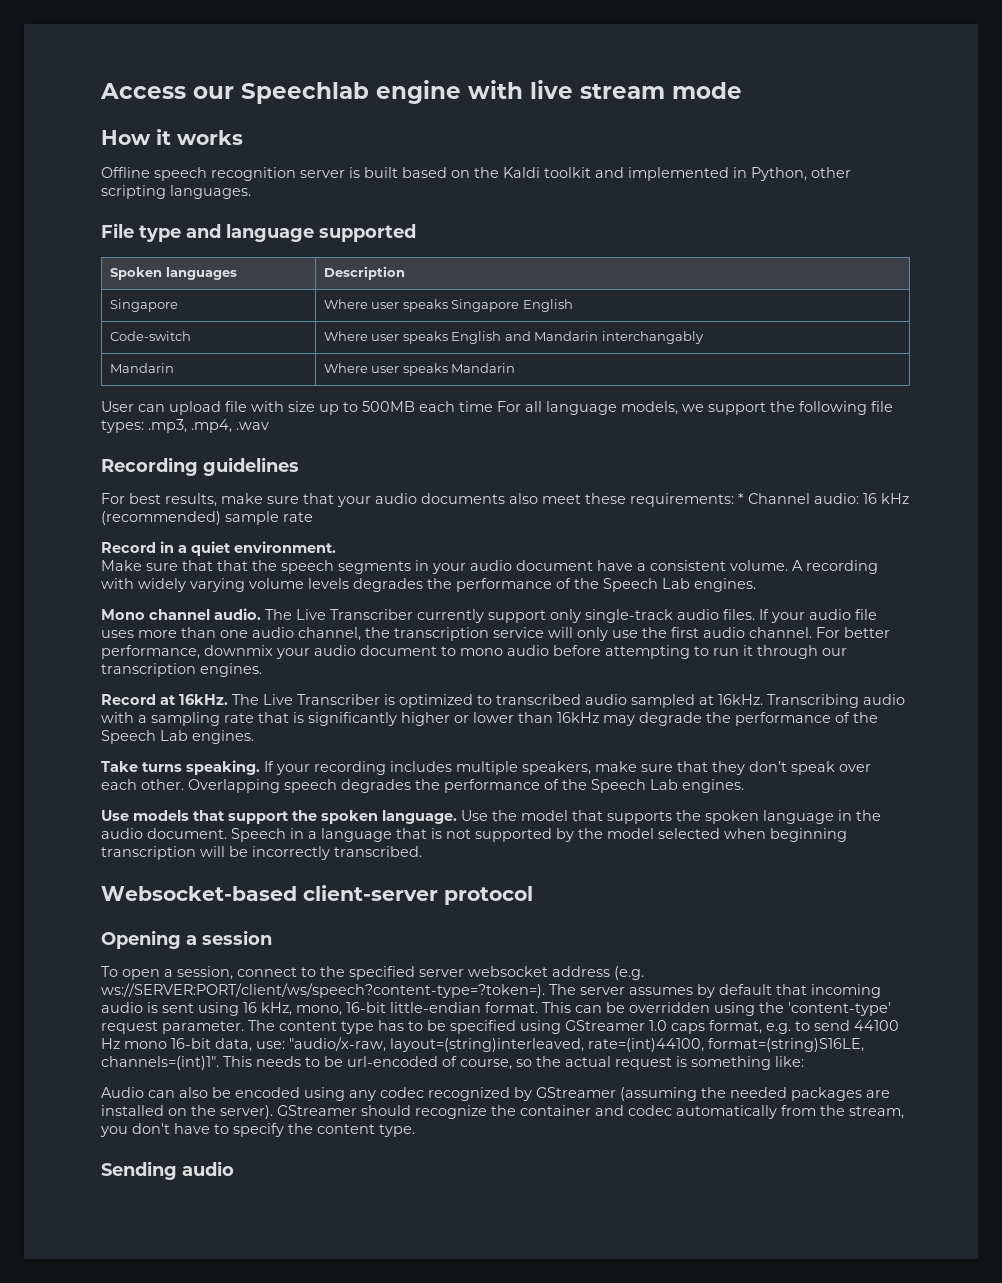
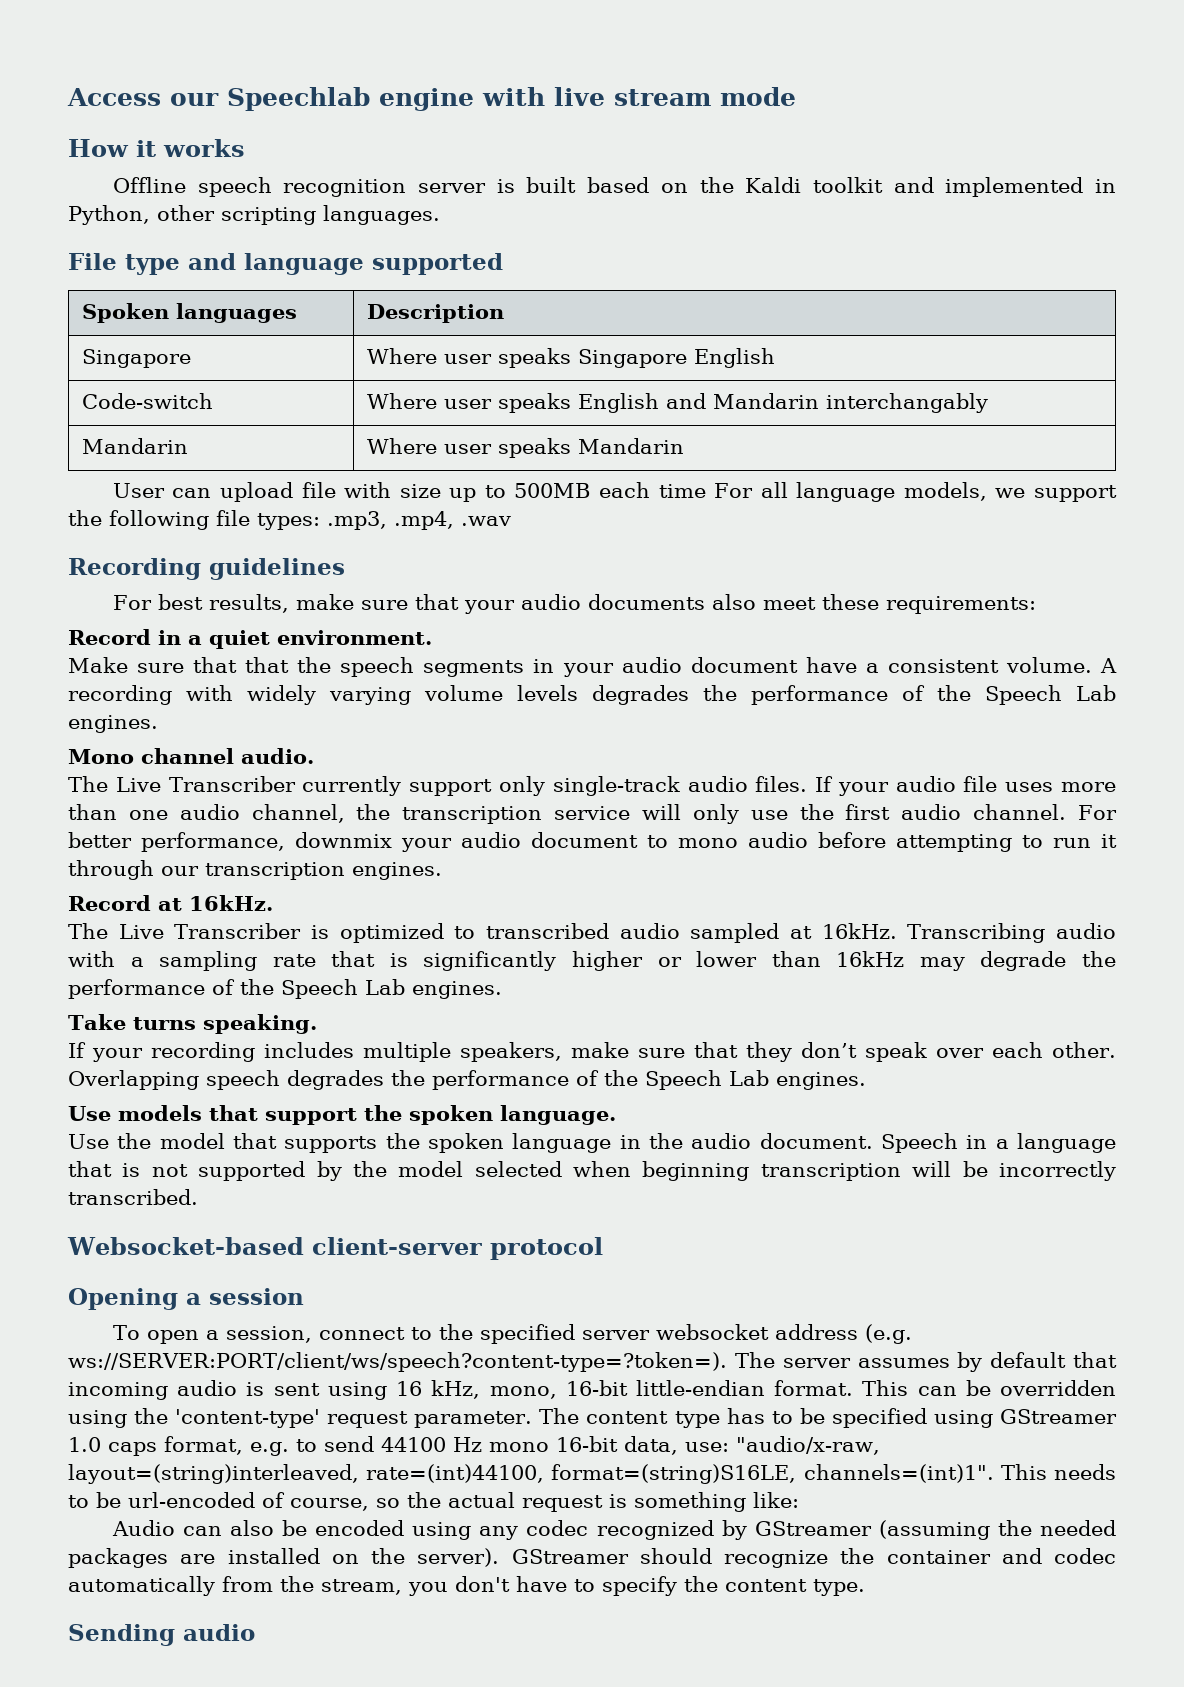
[738,493,909,504] [101,511,313,525] * Channel audio: 16 kHz (recommended) sample rate -> (1036, 605) none
(261, 614) none -> (314, 756) //
(228, 699) none -> (273, 903) //
(260, 767) none -> (317, 1024) //
(457, 817) none -> (616, 1115) //

